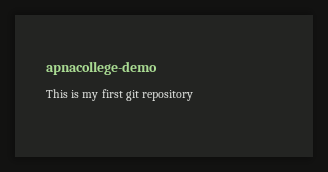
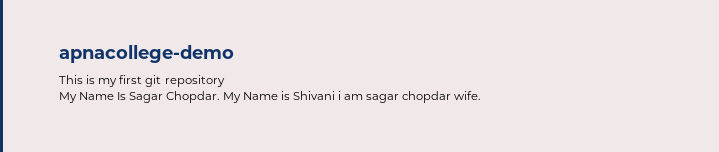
(194, 95) none -> [59,91,481,103] // My Name Is Sagar Chopdar. My Name is Shivani i am sagar chopdar wife.

